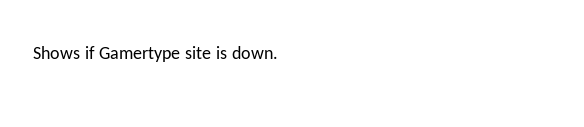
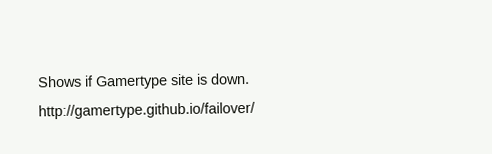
(278, 52) none -> [38,101,256,120] // http://gamertype.github.io/failover/

